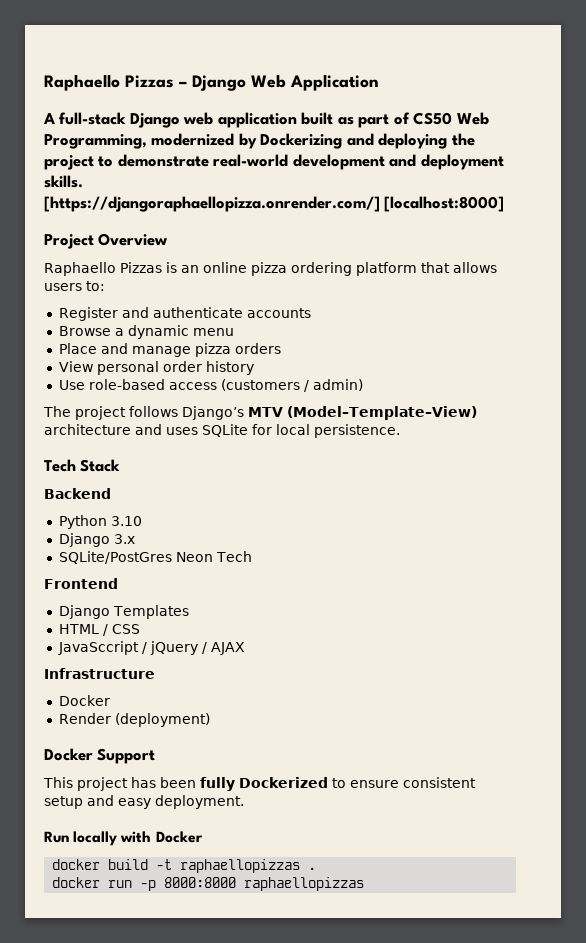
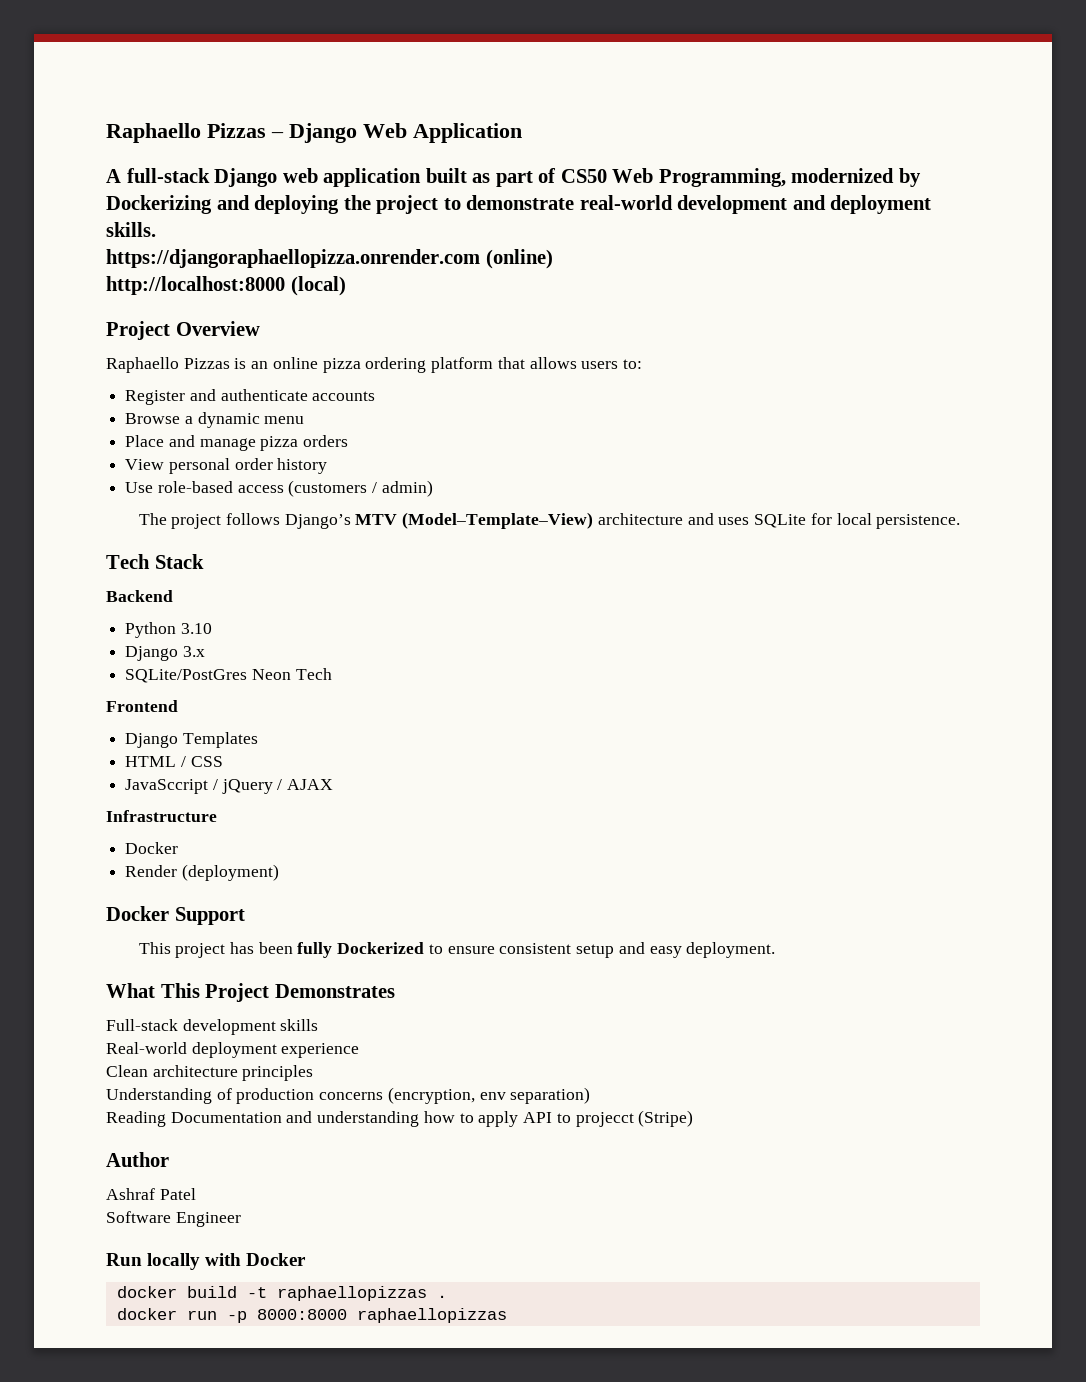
[44,196,505,212] [https://djangoraphaellopizza.onrender.com/] [localhost:8000] -> [106,249,553,269] [106,276,346,296] https://djangoraphaellopizza.onrender.com (online) // http://localhost:8000 (local)
(244, 802) none -> [106,983,395,1002] [106,1019,319,1035] [106,1042,360,1058] [106,1065,314,1081] [106,1087,591,1104] [106,1110,694,1127] [106,1152,169,1167] [106,1188,196,1200] [106,1211,241,1227] // What This Project Demonstrates // Full-stack development skills // Real-world deployment experience // Clean architecture principles // Understanding of production concerns (encryption, env separation) // Reading Documentation and understanding how to apply API to projecct (Stripe) // Author // Ashraf Patel // Software Engineer

